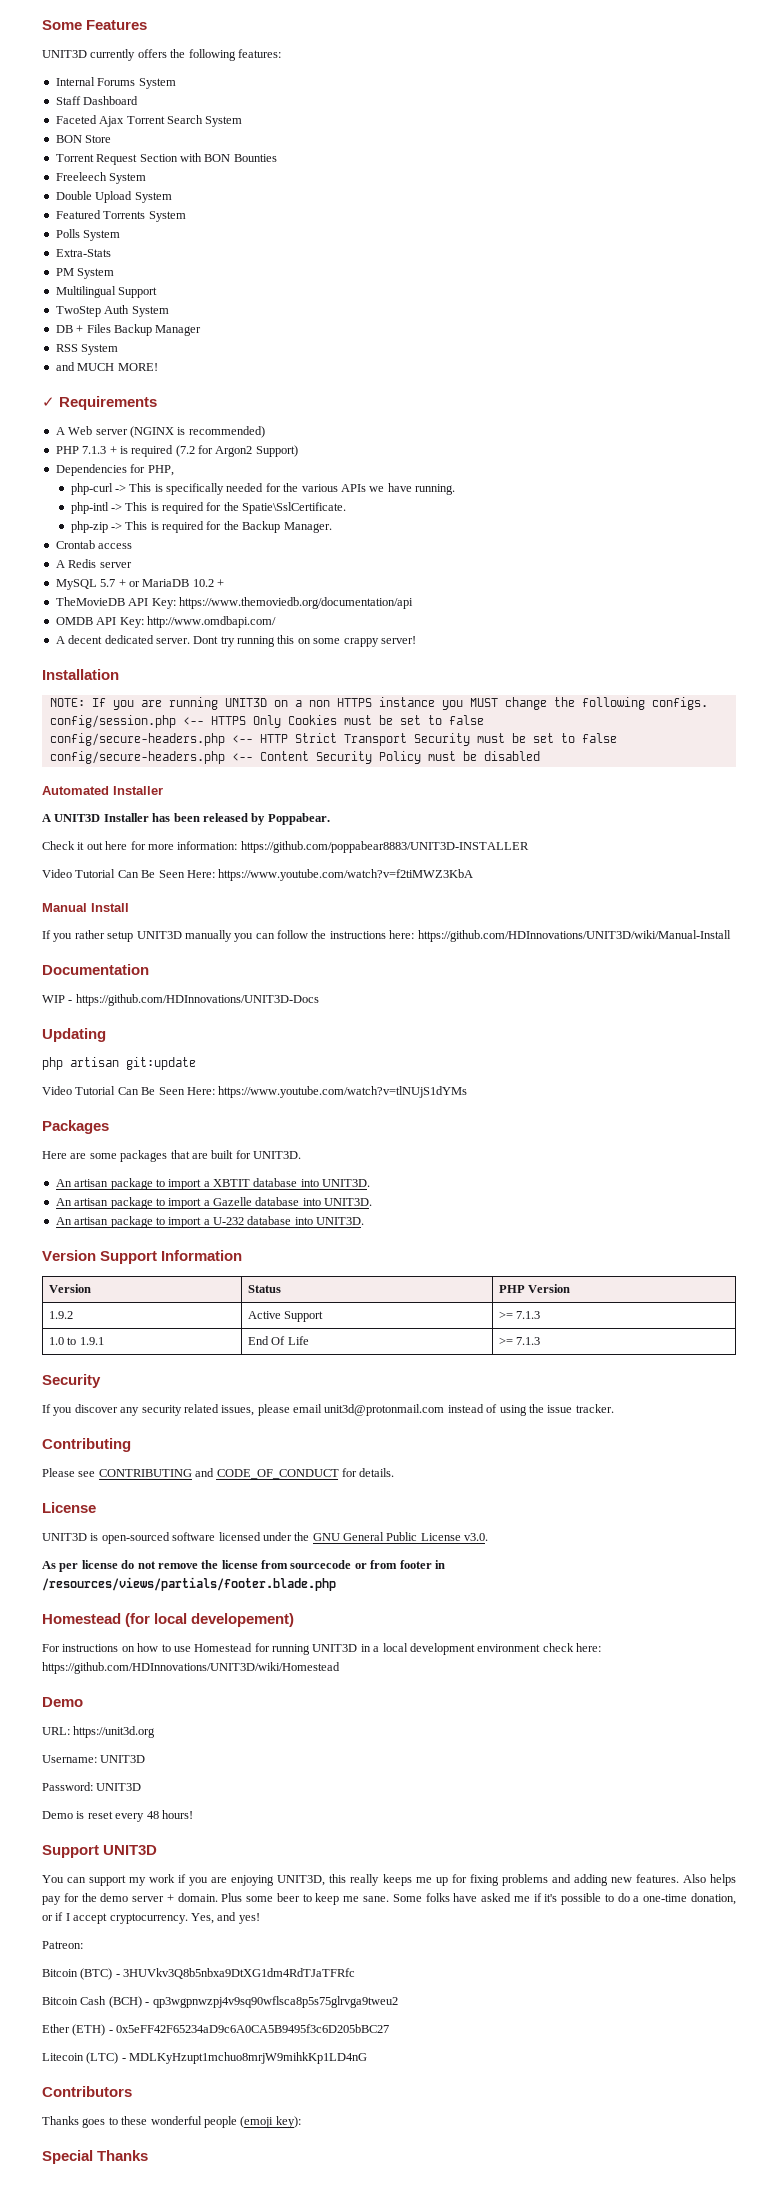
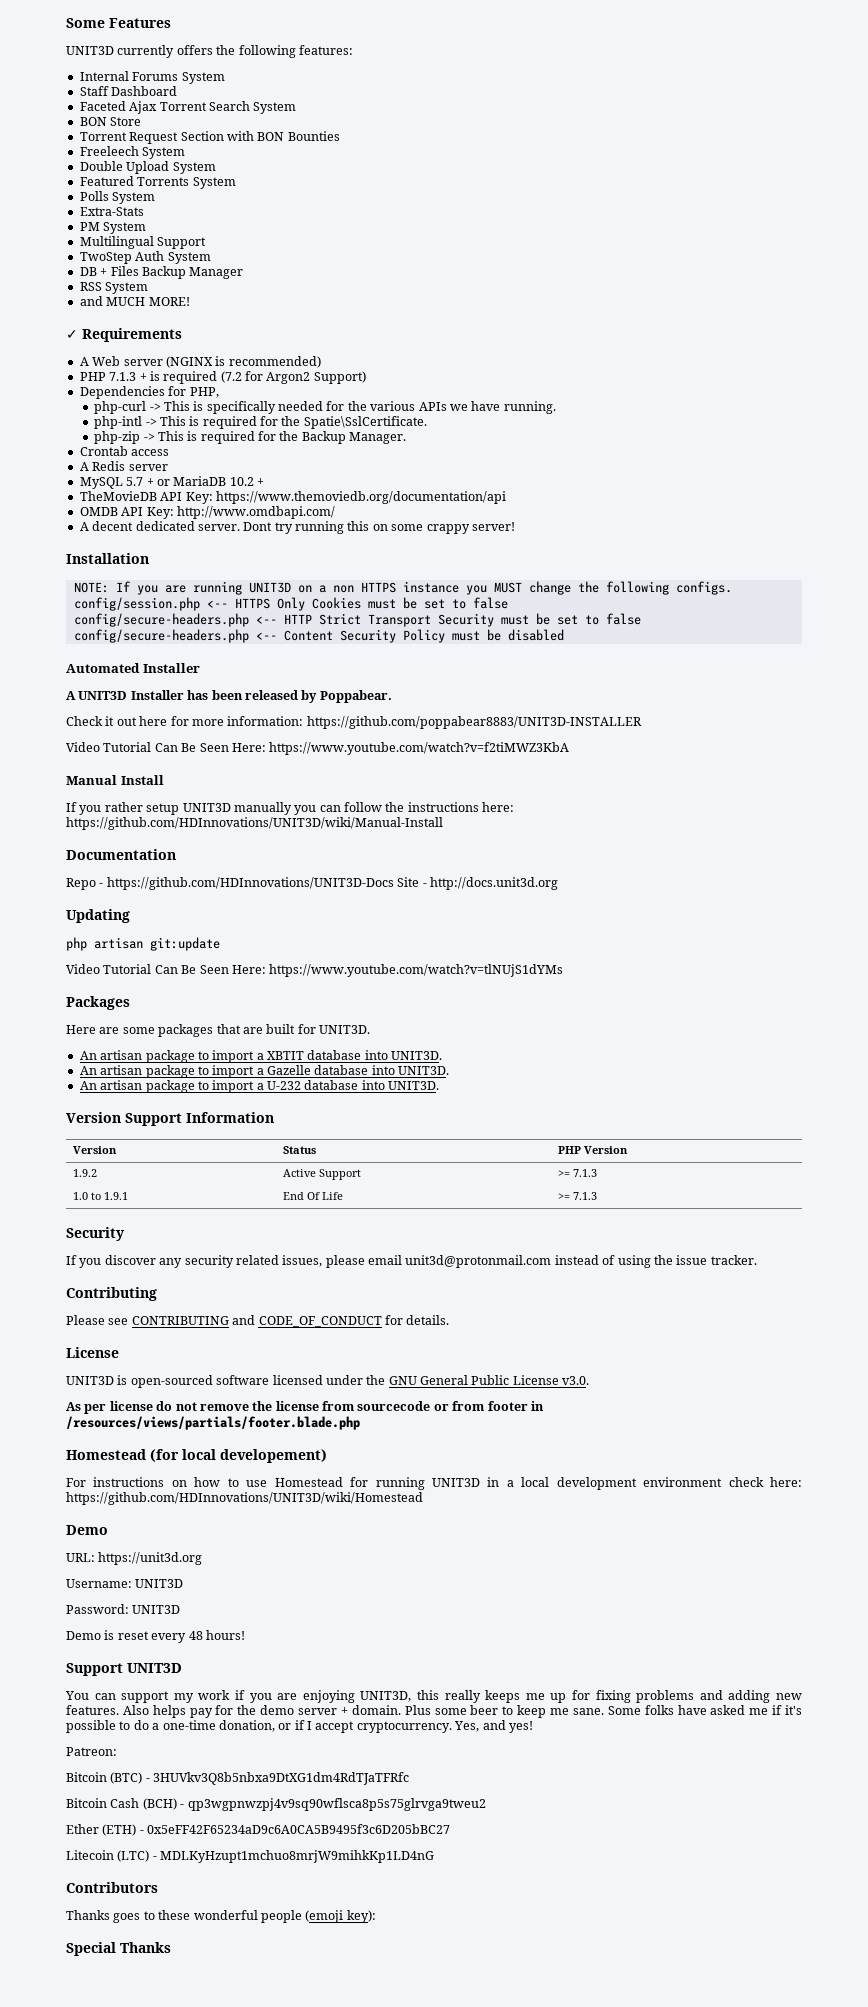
[42,995,65,1003] WIP -> [66,878,96,890] Repo
(319, 1000) none -> [397,877,558,890] Site - http://docs.unit3d.org

